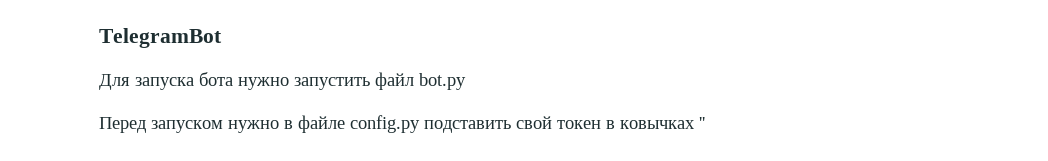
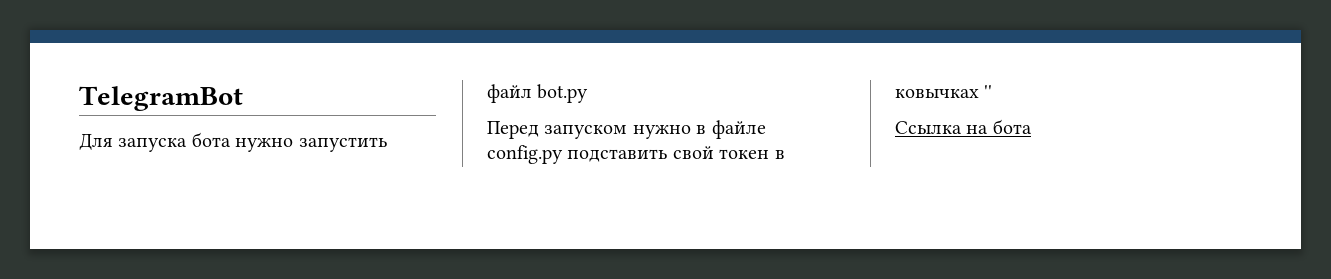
(705, 123) none -> [895,119,1032,134] // Ссылка на бота

